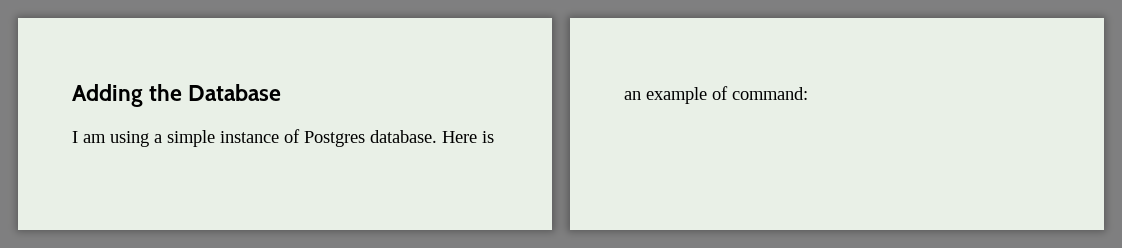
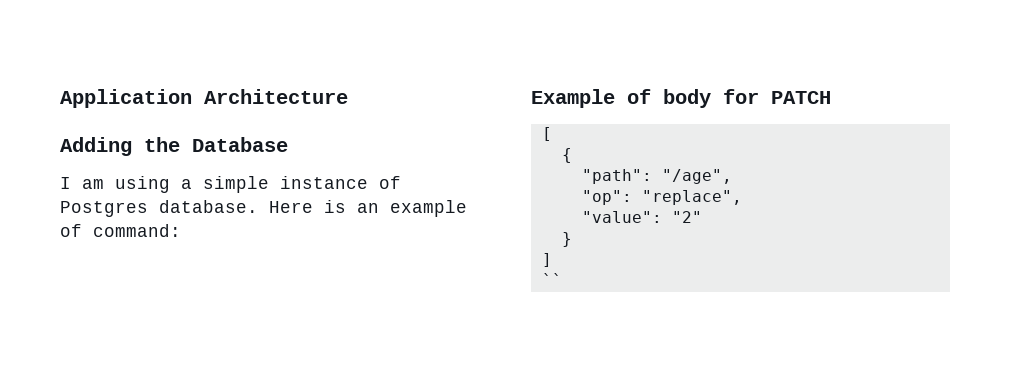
(72, 95) none -> [60,89,348,108] Application Architecture //
(808, 93) none -> [531,89,831,108] [541,127,552,141] [561,148,572,163] [581,169,732,184] [581,190,742,205] [581,211,702,223] [561,232,572,247] [541,253,552,267] [541,273,562,286] // Example of body for PATCH // [ // { // "path": "/age", // "op": "replace", // "value": "2" // } // ] // ``

